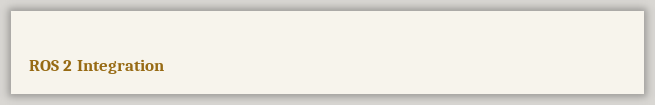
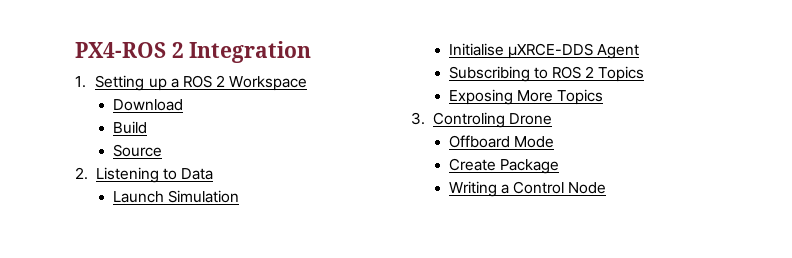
[29,59,164,74] ROS 2 Integration -> [75,41,312,63] [75,75,308,91] [112,99,183,111] [112,121,147,134] [112,144,162,157] [75,167,214,183] [112,190,239,203] [448,43,639,59] [448,66,645,82] [448,89,603,105] [411,112,552,128] [448,135,554,148] [448,158,559,174] [448,181,607,197] PX4-ROS 2 Integration // 1. Setting up a ROS 2 Workspace // Download // Build // Source // 2. Listening to Data // Launch Simulation // Initialise μXRCE-DDS Agent // Subscribing to ROS 2 Topics // Exposing More Topics // 3. Controling Drone // Offboard Mode // Create Package // Writing a Control Node

